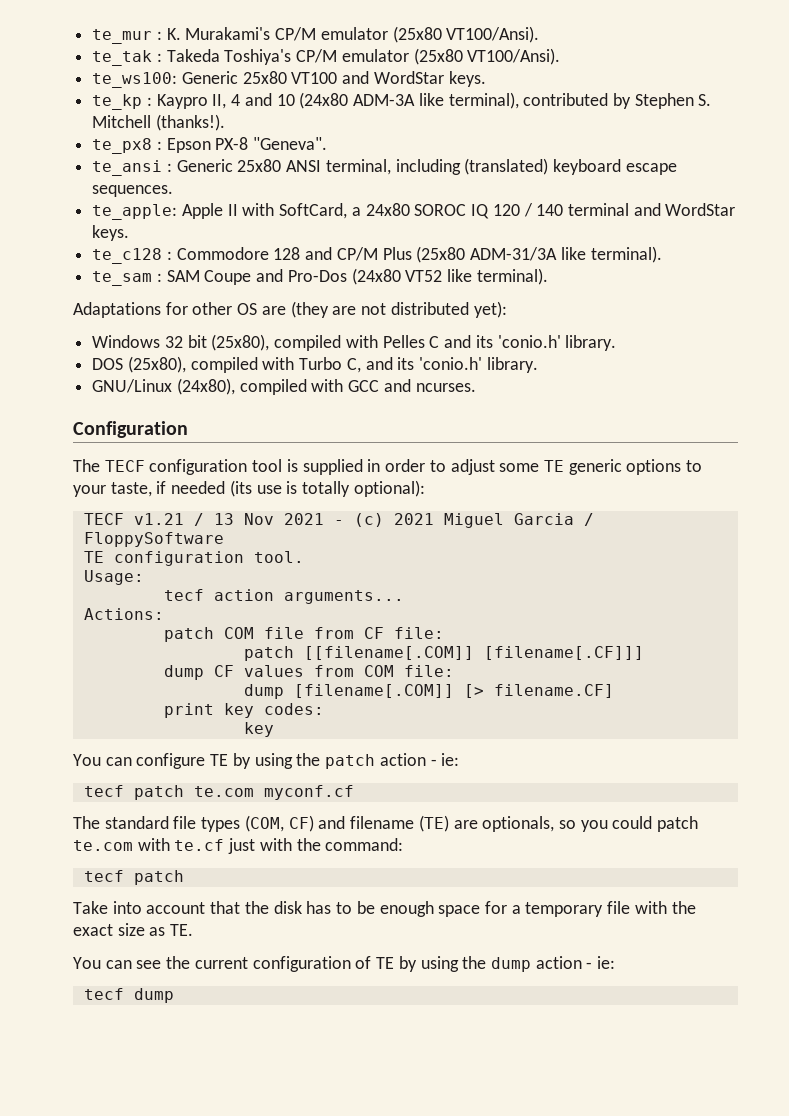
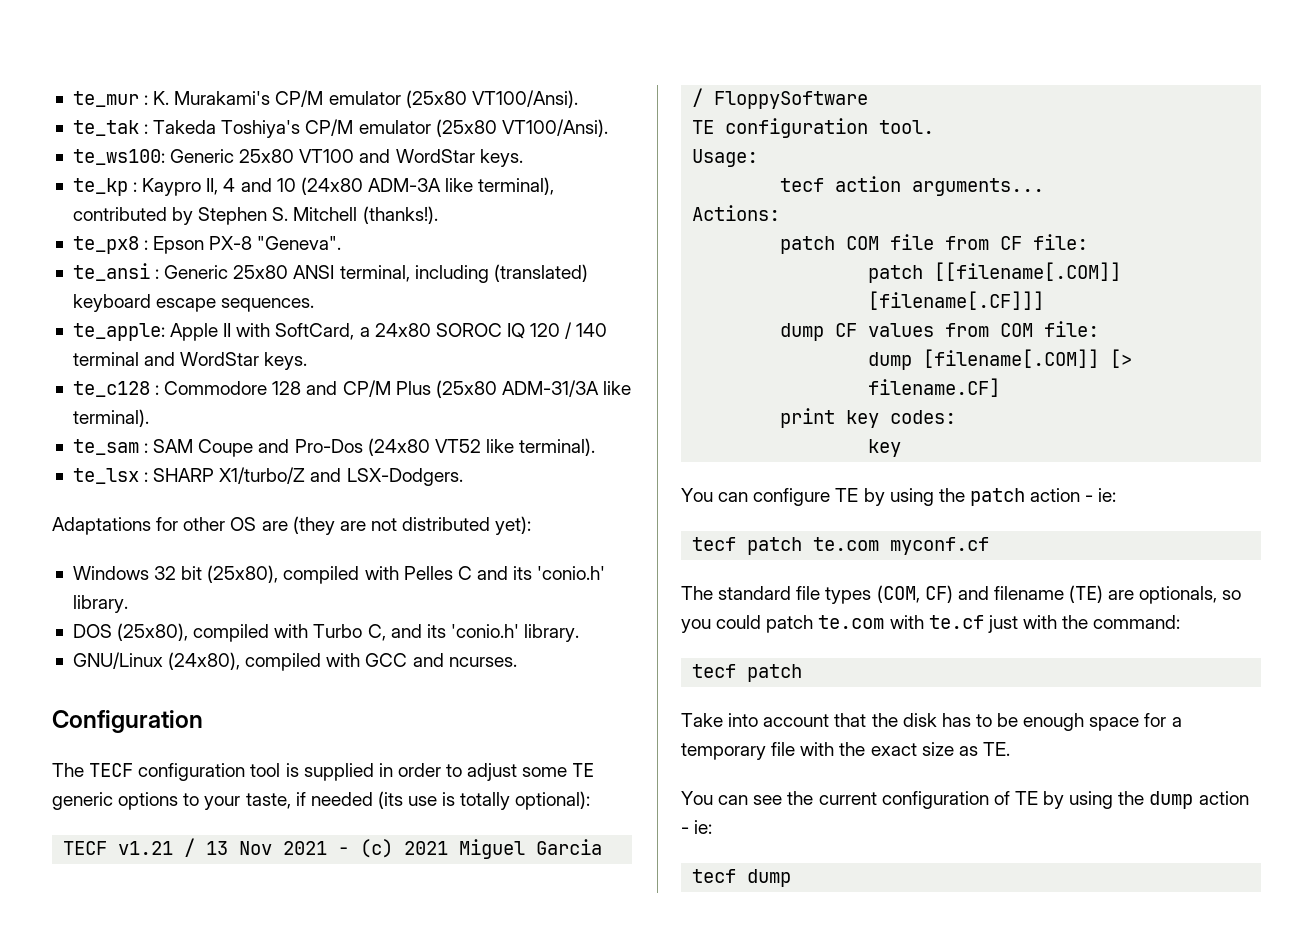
(548, 276) none -> [72,467,463,486] // te_lsx : SHARP X1/turbo/Z and LSX-Dodgers.

